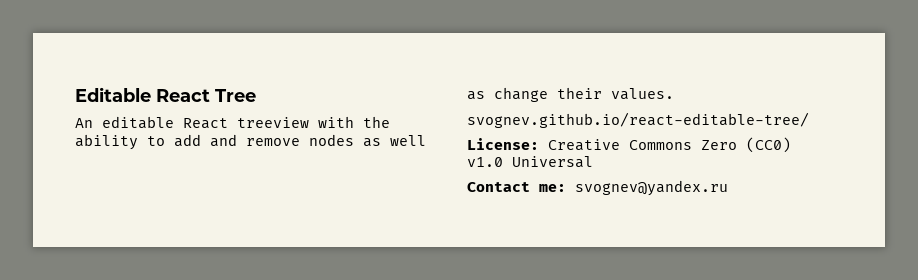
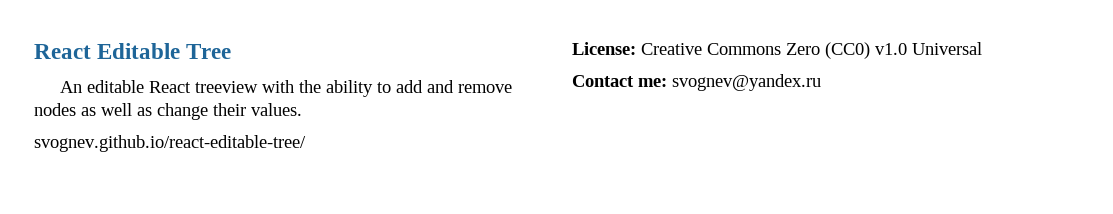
[75,87,210,102] Editable React -> [34,43,181,59] React Editable

